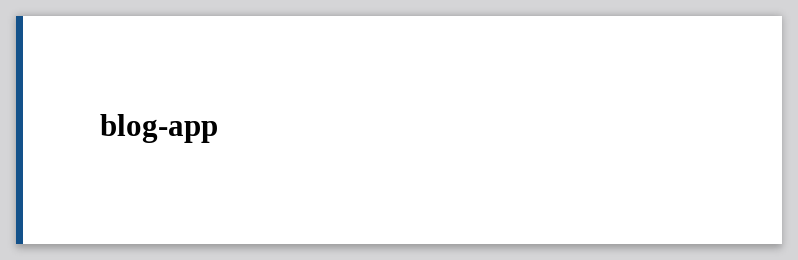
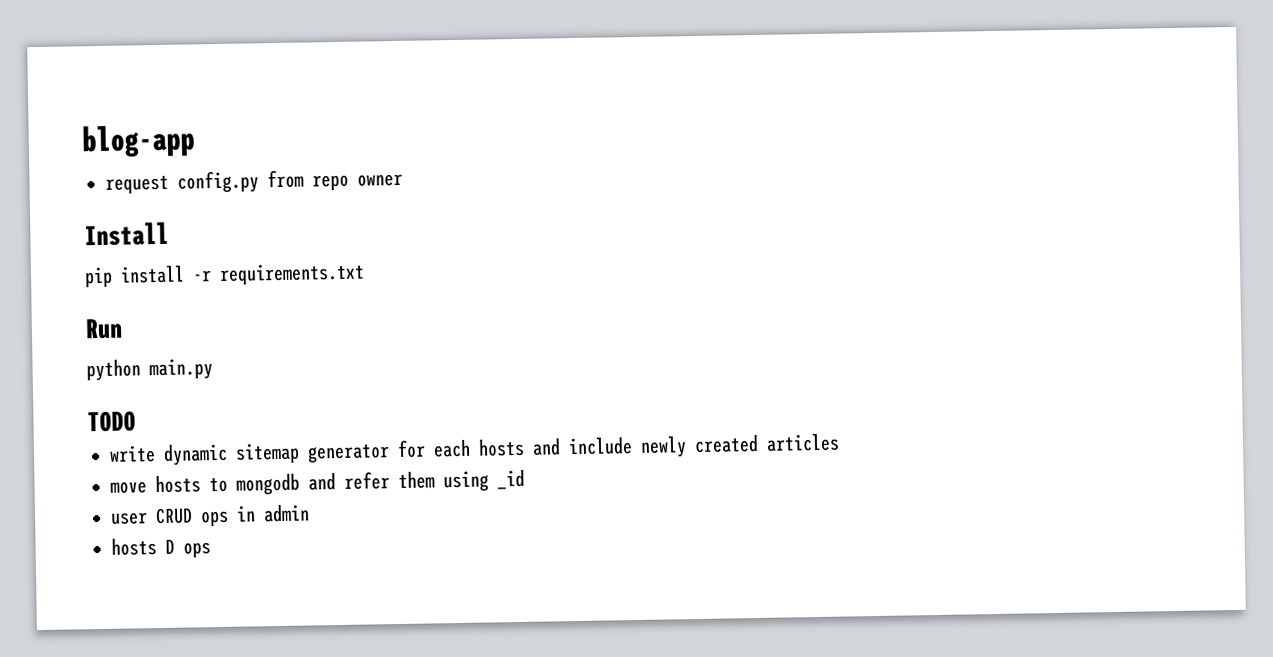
(218, 128) none -> [105,169,403,194] [84,221,169,247] [84,262,365,288] [85,318,123,340] [86,358,213,382] [87,410,136,433] [109,433,840,466] [110,469,525,496] [111,504,310,527] [111,538,211,558] // request config.py from repo owner // Install // pip install -r requirements.txt // Run // python main.py // TODO // write dynamic sitemap generator for each hosts and include newly created articles // move hosts to mongodb and refer them using _id // user CRUD ops in admin // hosts D ops

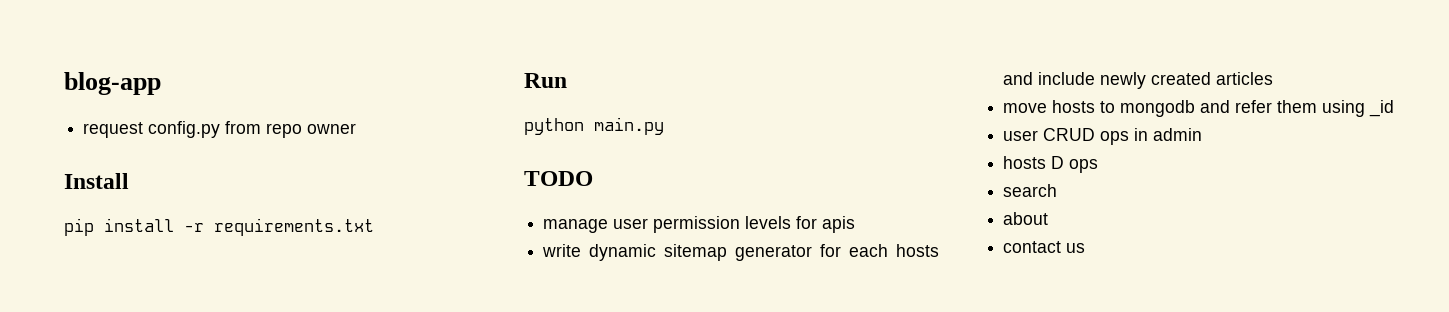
(136, 421) none -> [543,216,856,233] // manage user permission levels for apis
(211, 550) none -> [1003,184,1058,197] [1003,212,1049,225] [1003,241,1086,253] // search // about // contact us

